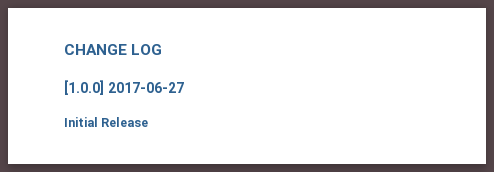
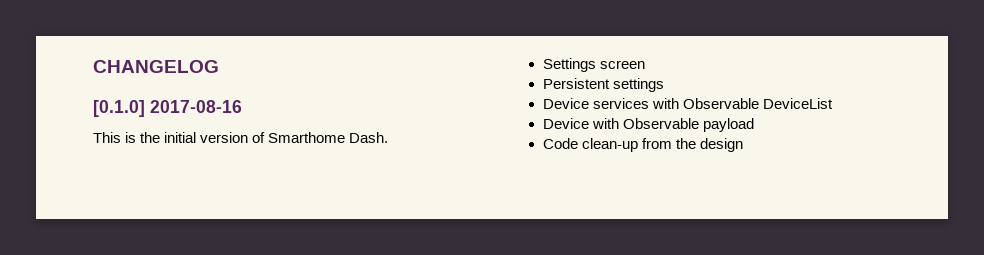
[64,44,163,55] [64,80,184,95] [64,117,149,127] CHANGE LOG // [1.0.0] 2017-06-27 // Initial Release -> [93,60,219,73] [93,100,242,117] [93,132,389,143] [542,58,645,72] [542,78,664,92] [542,98,833,109] [542,118,754,132] [542,138,743,152] CHANGELOG // [0.1.0] 2017-08-16 // This is the initial version of Smarthome Dash. // Settings screen // Persistent settings // Device services with Observable DeviceList // Device with Observable payload // Code clean-up from the design

